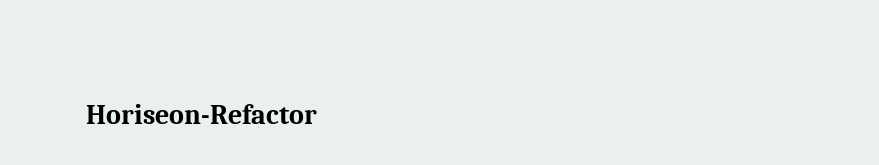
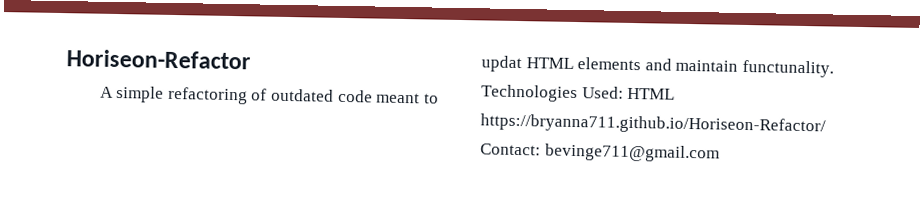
(317, 114) none -> [99,85,439,105] [481,55,834,78] [481,84,676,103] [480,113,826,136] [480,143,720,163] // A simple refactoring of outdated code meant to updat HTML elements and maintain functunality. // Technologies Used: HTML // https://bryanna711.github.io/Horiseon-Refactor/ // Contact: bevinge711@gmail.com

